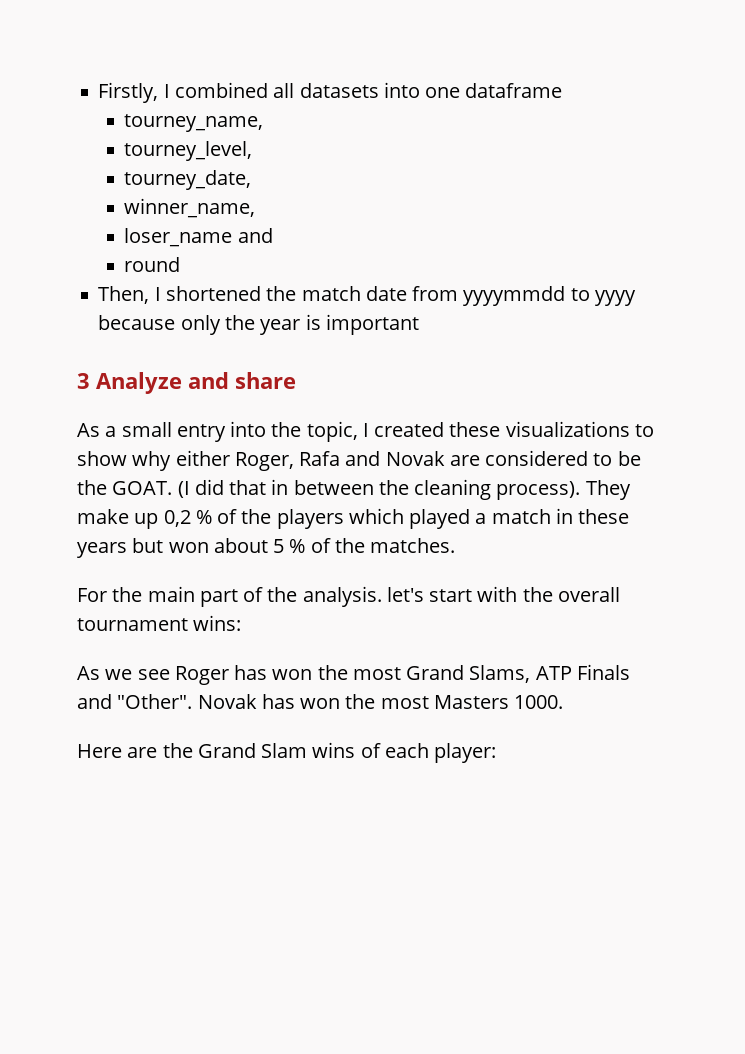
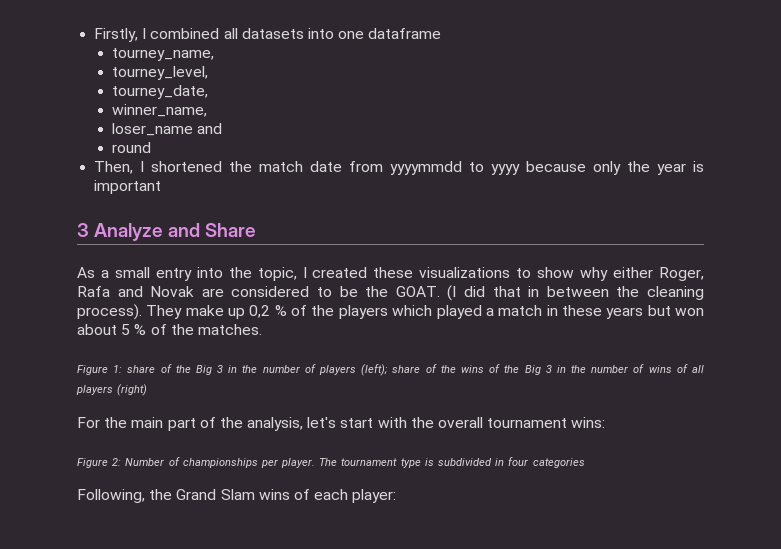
[235,372,296,389] share -> [205,223,257,237] Share
(456, 545) none -> [77,364,704,376] [76,384,148,396] // Figure 1: share of the Big 3 in the number of players (left); share of the wins of the Big 3 in the number of wins of all players (right)
[302,586,382,607] analysis. -> [247,417,304,431] analysis,
[77,664,630,685] [77,694,564,709] [77,744,158,758] As we see Roger has won the most Grand Slams, ATP Finals and "Other". Novak has won the most Masters 1000. // Here are -> [77,457,585,468] [77,489,145,503] Figure 2: Number of championships per player. The tournament type is subdivided in four categories // Following,

